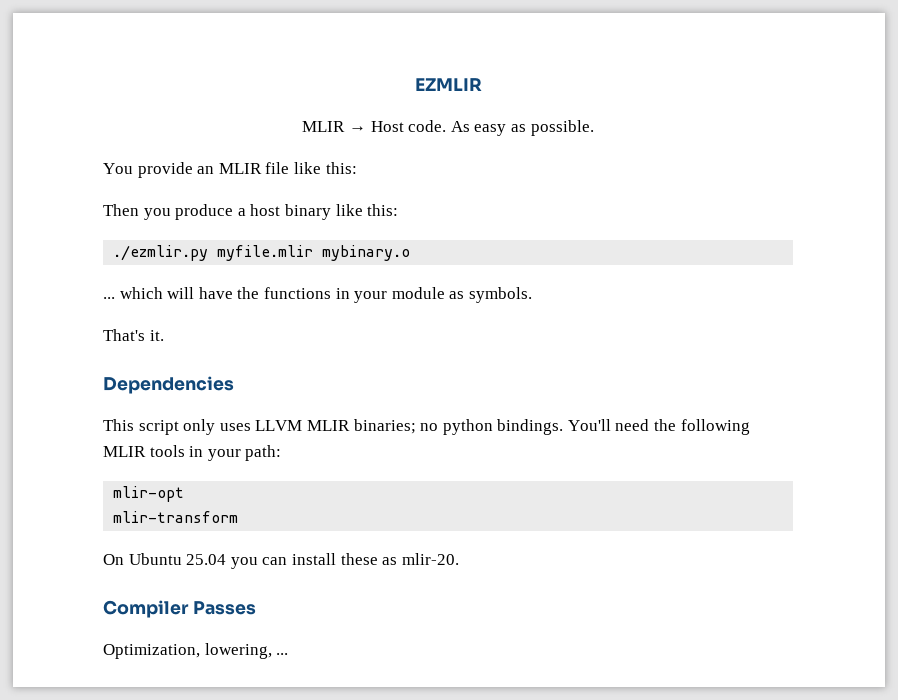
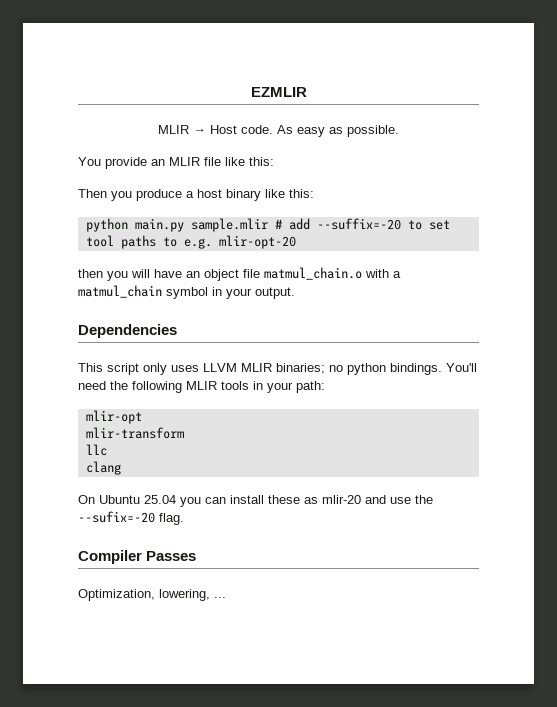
[113,245,411,261] [103,287,532,303] [103,329,164,341] ./ezmlir.py myfile.mlir mybinary.o // ... which will have the functions in your module as symbols. // That's it. -> [85,218,450,232] [85,235,296,249] [78,267,401,281] [78,285,295,299] python main.py sample.mlir # add --suffix=-20 to set tool paths to e.g. mlir-opt-20 // then you will have an object file matmul_chain.o with a matmul_chain symbol in your output.
(239, 517) none -> [85,444,107,456] [85,461,121,475] // llc // clang
[401,553,459,565] mlir-20. -> [322,495,433,504] [78,511,184,525] mlir-20 and use the --sufix=-20 flag.

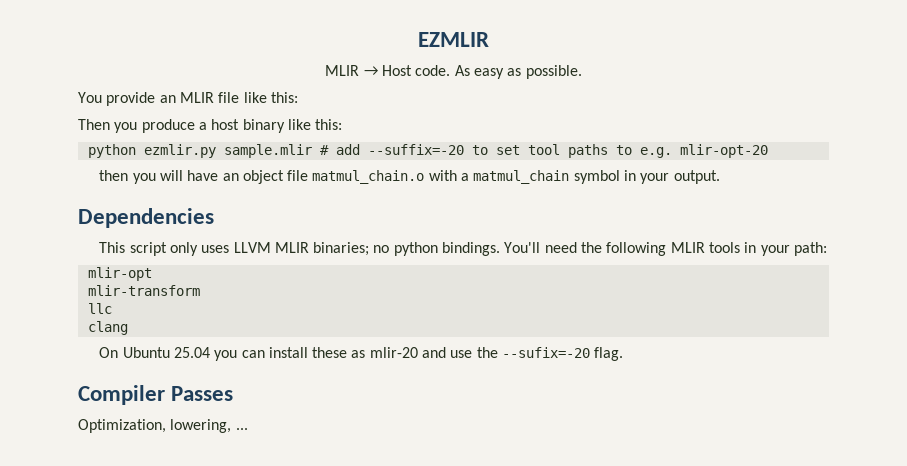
[134,218,184,232] main.py -> [143,144,216,158] ezmlir.py

